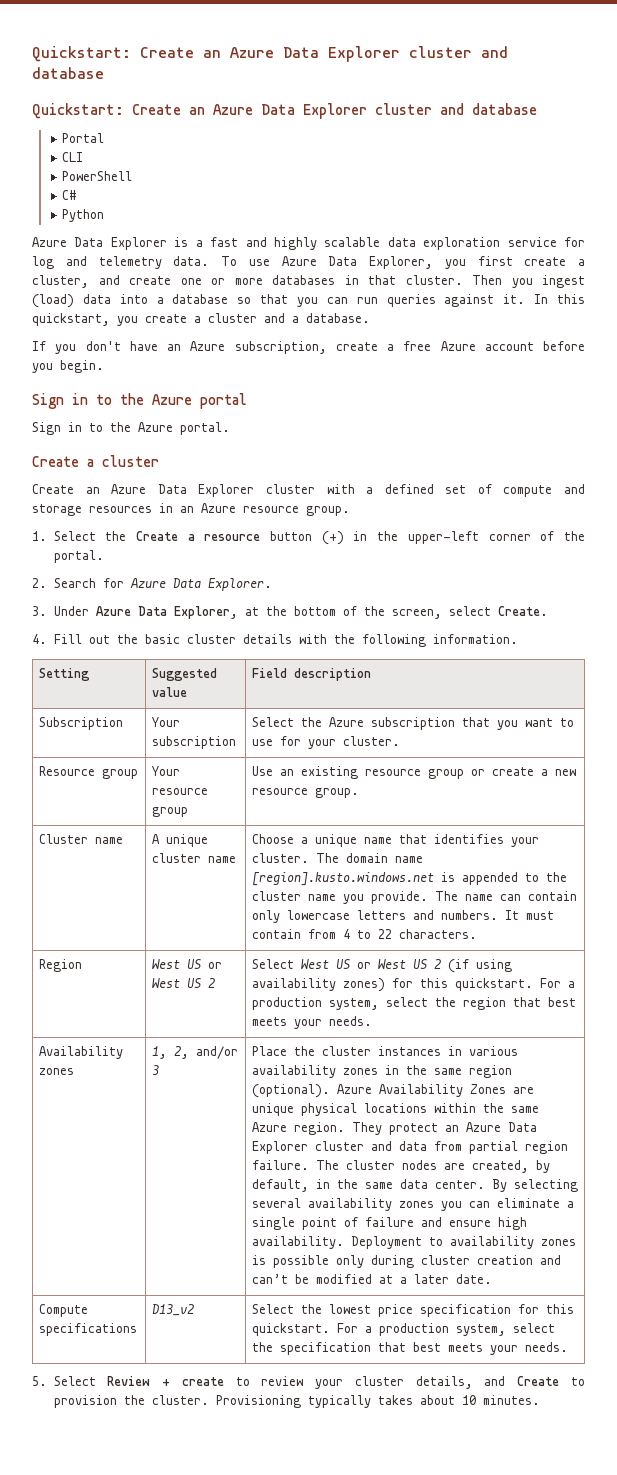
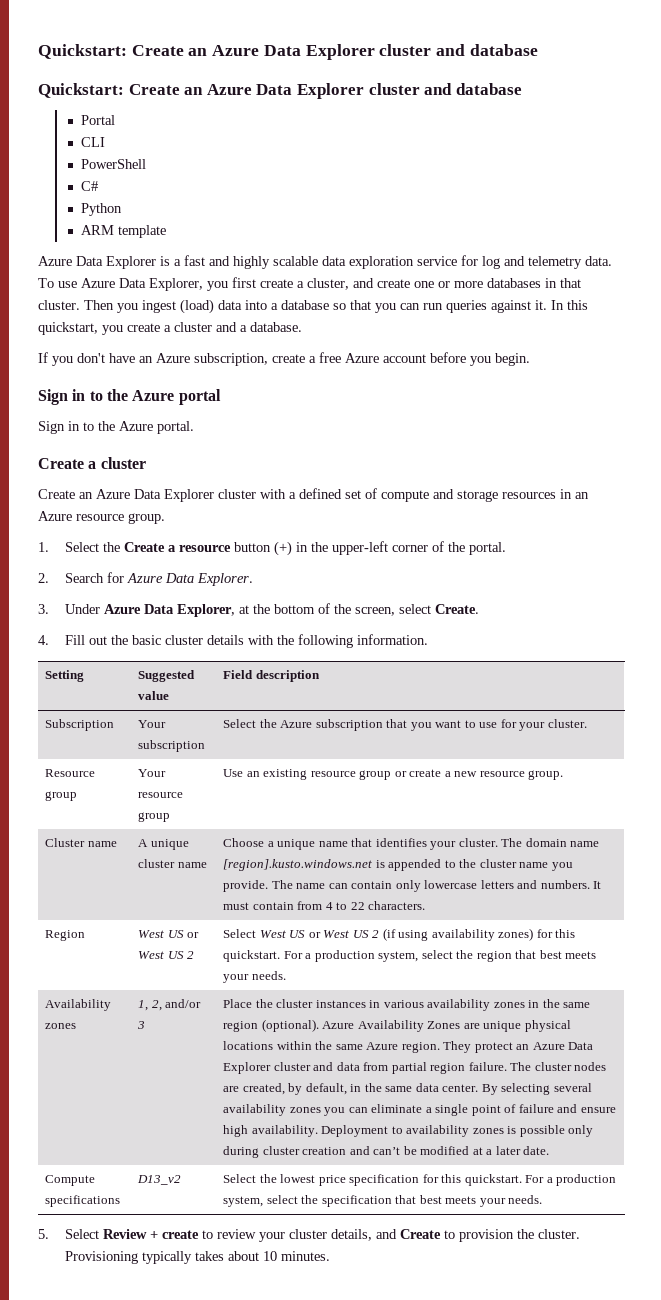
(105, 215) none -> [81,225,167,238] // ARM template

